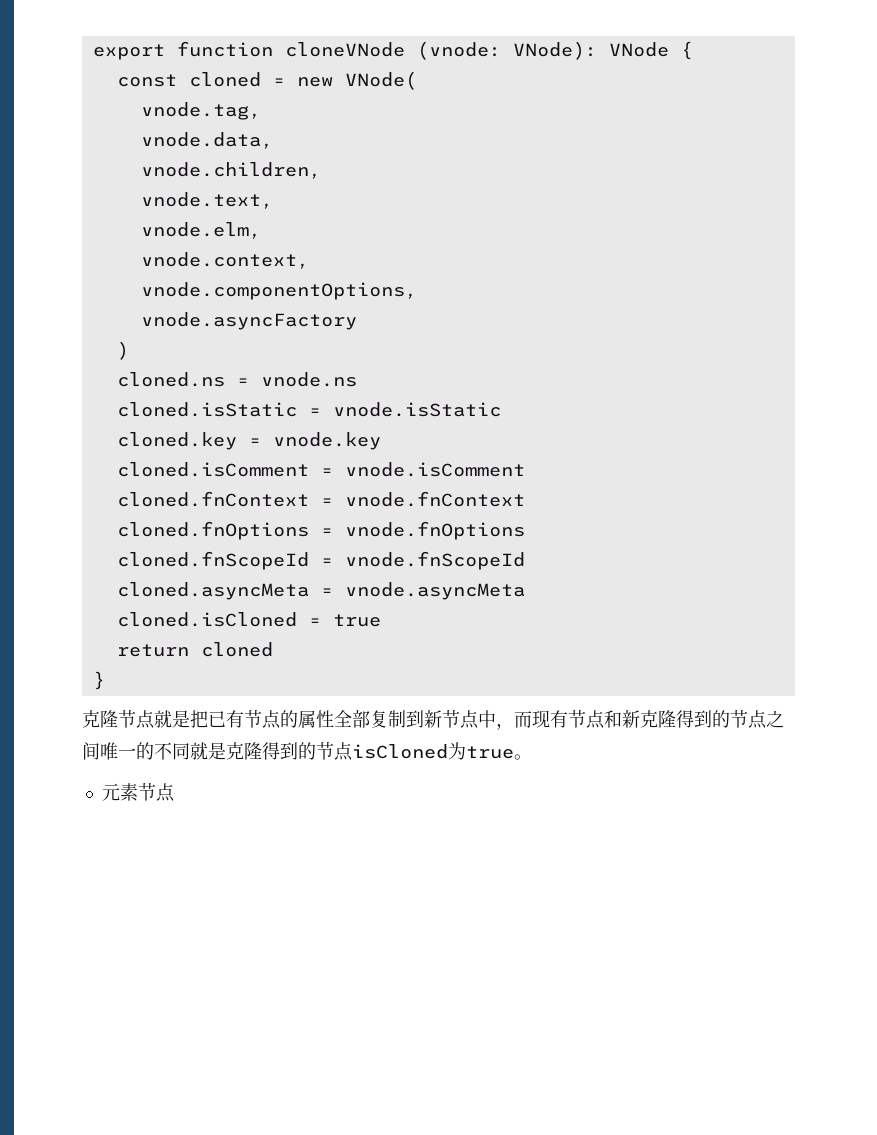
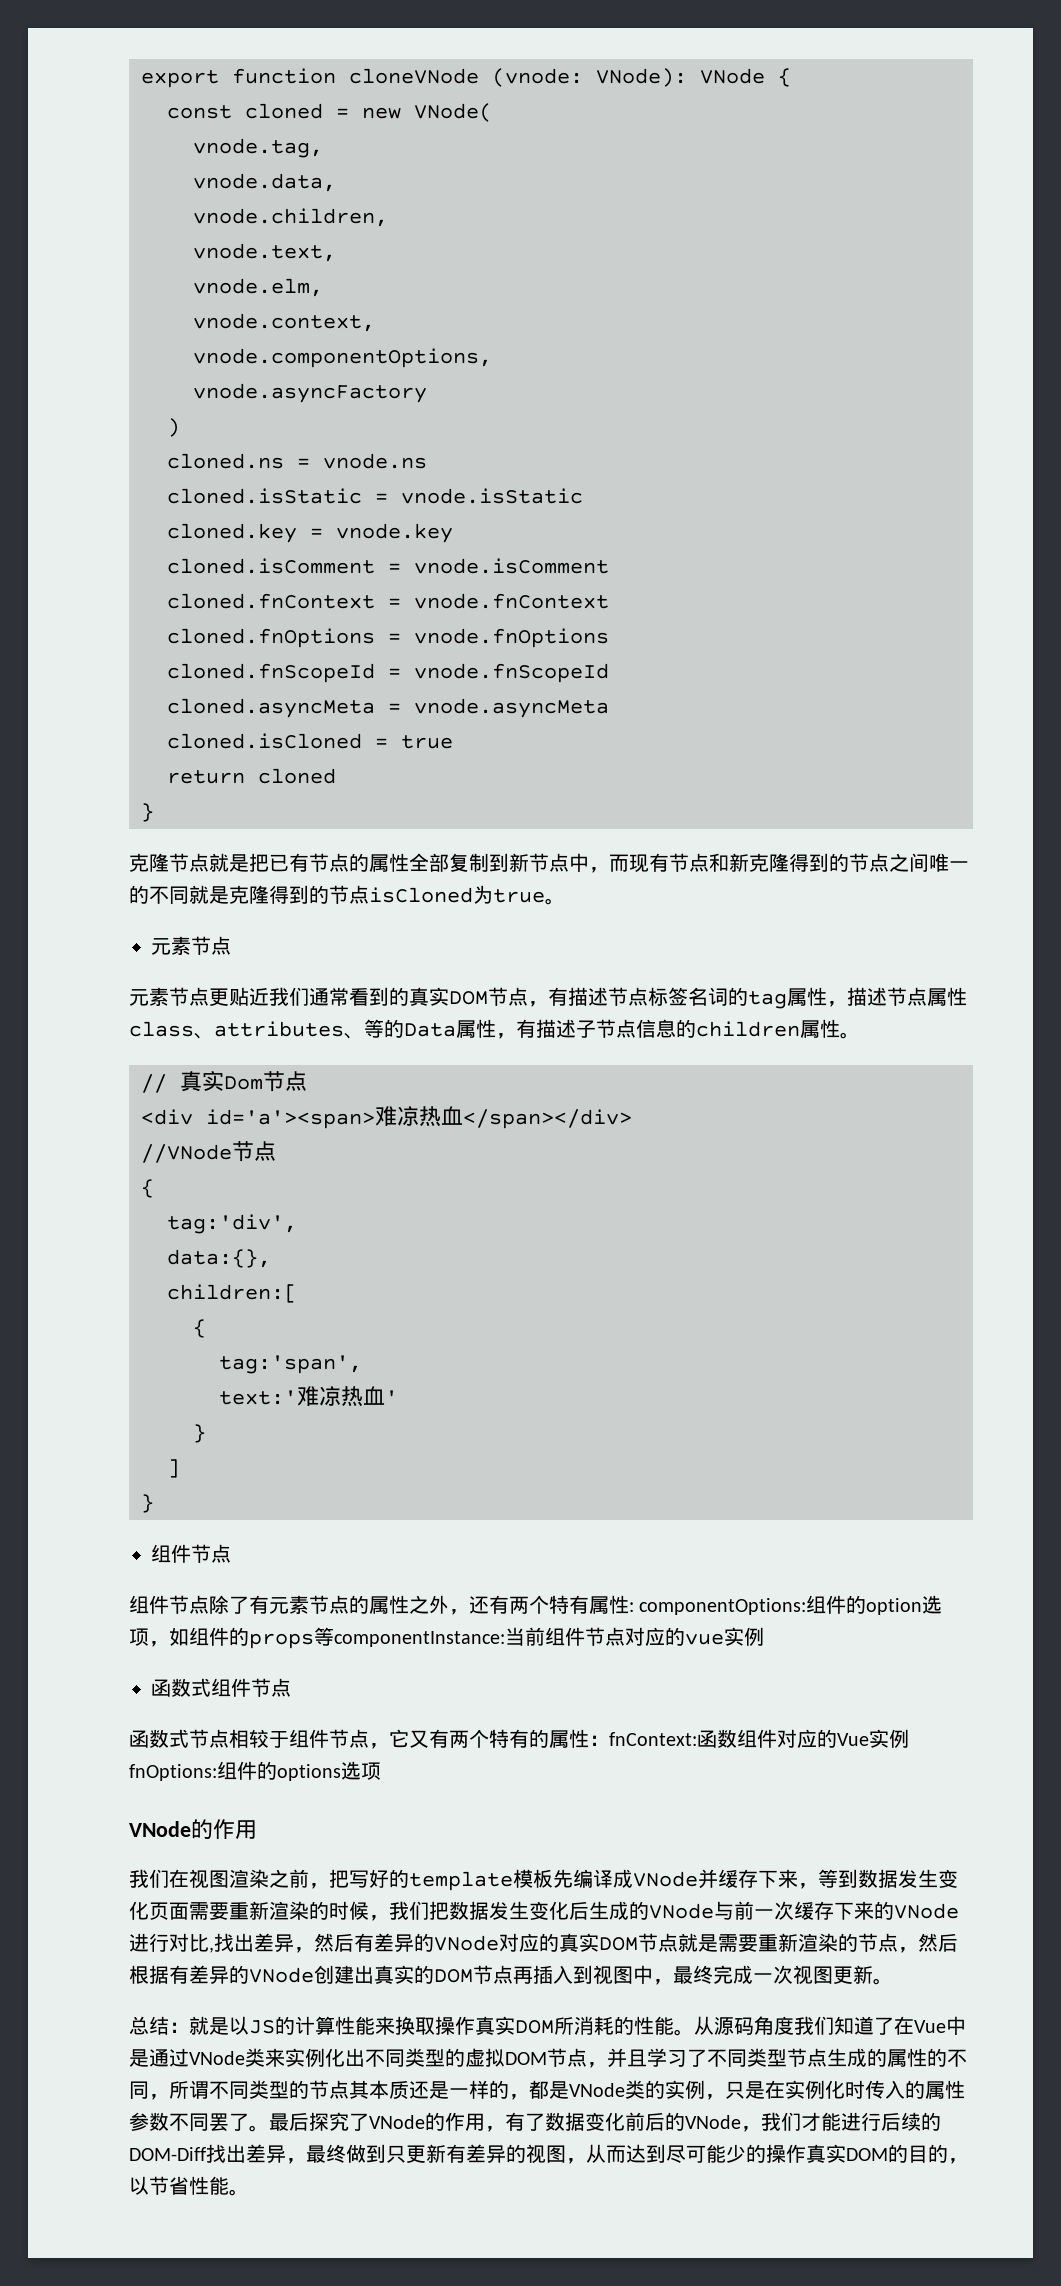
(175, 792) none -> [129,987,967,1009] [129,1019,860,1039] [141,1071,307,1093] [141,1106,632,1129] [141,1141,276,1163] [141,1179,154,1198] [167,1214,297,1234] [167,1249,271,1268] [167,1284,297,1303] [193,1319,206,1338] [219,1355,362,1374] [219,1386,398,1407] [193,1424,206,1443] [167,1459,180,1478] [141,1494,154,1513] [151,1544,231,1563] [129,1595,943,1615] [129,1627,764,1649] [151,1678,291,1697] [129,1729,909,1749] [129,1761,381,1781] [129,1819,257,1839] [129,1869,958,1891] [129,1901,959,1921] [129,1933,958,1953] [129,1965,893,1985] [129,2016,966,2036] [129,2048,967,2068] [129,2080,965,2100] [129,2112,941,2132] [129,2144,968,2164] [129,2176,249,2196] // 元素节点更贴近我们通常看到的真实DOM节点，有描述节点标签名词的tag属性，描述节点属性class、attributes、等的Data属性，有描述子节点信息的children属性。 // // 真实Dom节点 // <div id='a'><span>难凉热血</span></div> // //VNode节点 // { // tag:'div', // data:{}, // children:[ // { // tag:'span', // text:'难凉热血' // } // ] // } // 组件节点 // 组件节点除了有元素节点的属性之外，还有两个特有属性: componentOptions:组件的option选项，如组件的props等componentInstance:当前组件节点对应的vue实例 // 函数式组件节点 // 函数式节点相较于组件节点，它又有两个特有的属性：fnContext:函数组件对应的Vue实例fnOptions:组件的options选项 // VNode的作用 // 我们在视图渲染之前，把写好的template模板先编译成VNode并缓存下来，等到数据发生变化页面需要重新渲染的时候，我们把数据发生变化后生成的VNode与前一次缓存下来的VNode进行对比,找出差异，然后有差异的VNode对应的真实DOM节点就是需要重新渲染的节点，然后根据有差异的VNode创建出真实的DOM节点再插入到视图中，最终完成一次视图更新。 // 总结：就是以JS的计算性能来换取操作真实DOM所消耗的性能。从源码角度我们知道了在Vue中是通过VNode类来实例化出不同类型的虚拟DOM节点，并且学习了不同类型节点生成的属性的不同，所谓不同类型的节点其本质还是一样的，都是VNode类的实例，只是在实例化时传入的属性参数不同罢了。最后探究了VNode的作用，有了数据变化前后的VNode，我们才能进行后续的DOM-Diff找出差异，最终做到只更新有差异的视图，从而达到尽可能少的操作真实DOM的目的，以节省性能。

